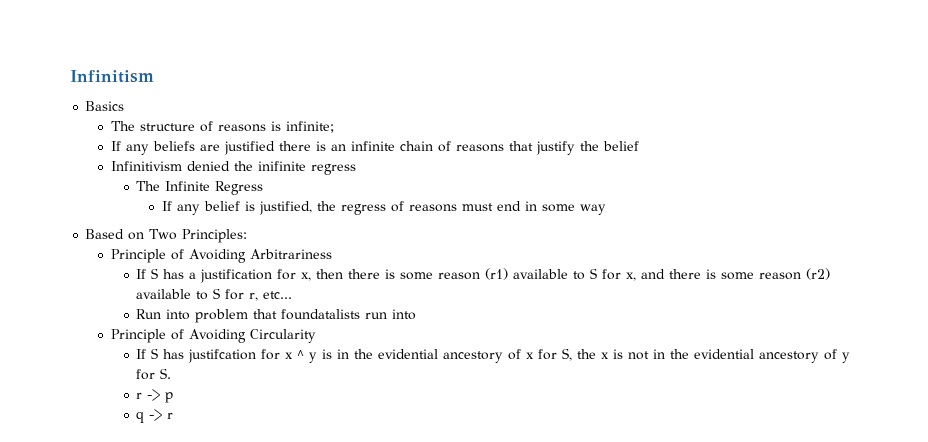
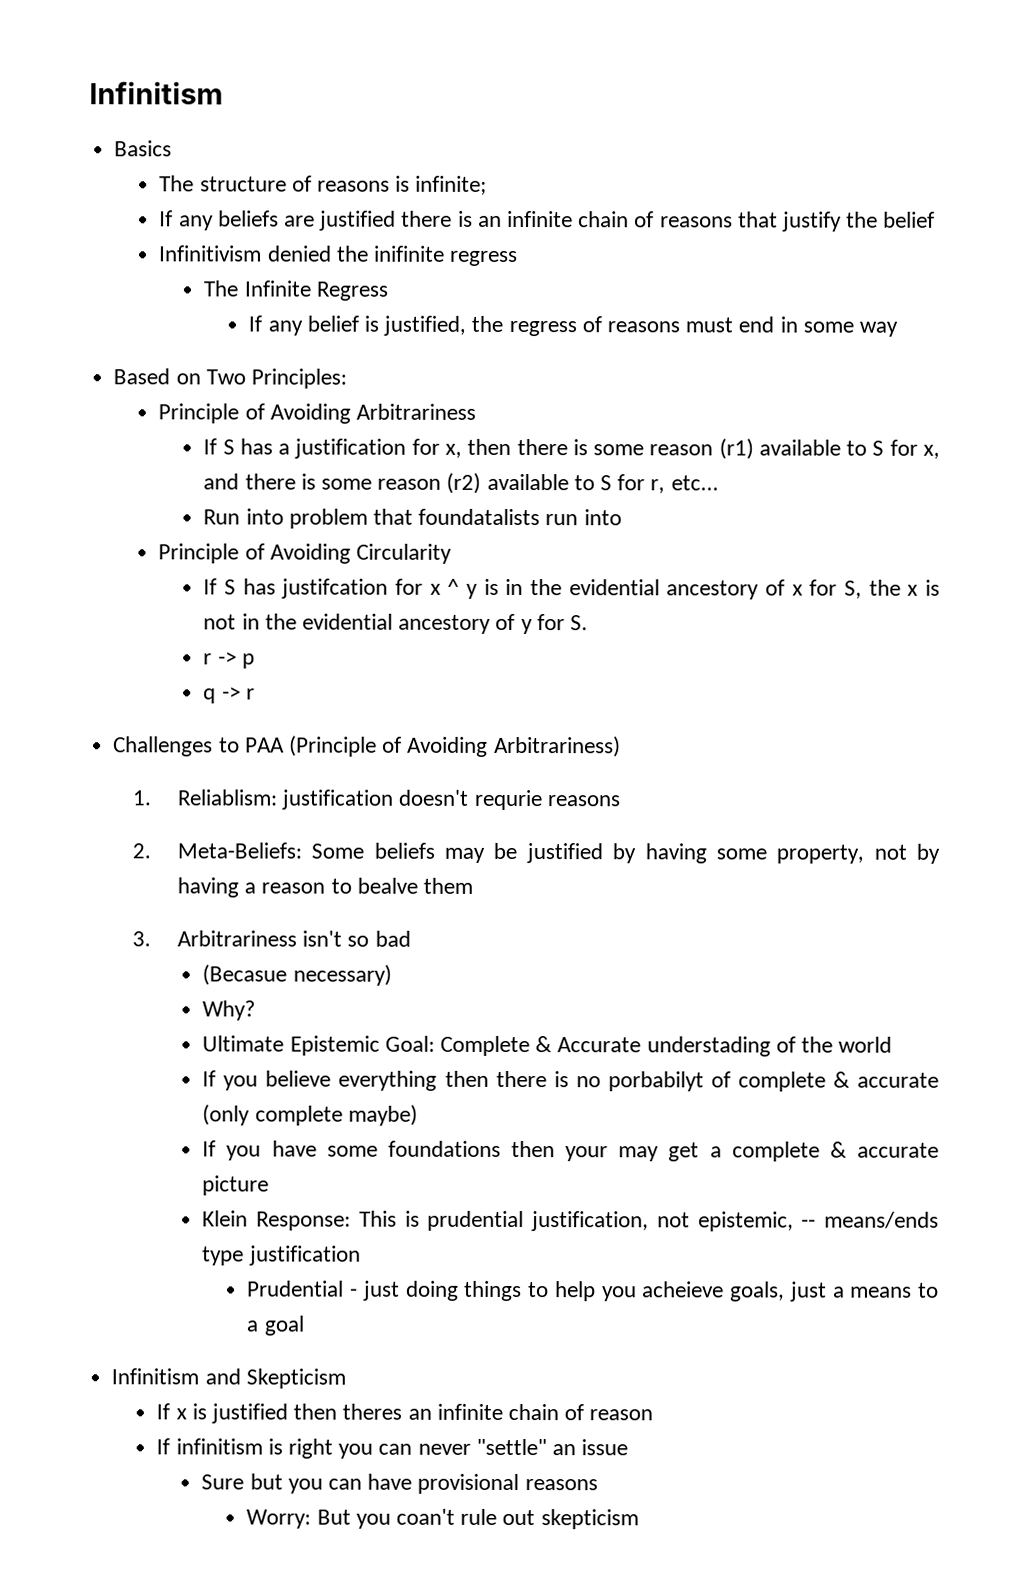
(174, 415) none -> [113,735,621,758] [132,789,620,811] [132,842,940,864] [177,877,474,898] [132,930,411,947] [202,964,392,986] [202,1000,257,1021] [202,1035,893,1057] [202,1070,940,1092] [202,1104,418,1126] [202,1140,939,1162] [202,1175,270,1196] [202,1210,939,1232] [202,1245,361,1266] [247,1280,939,1302] [246,1315,304,1336] [111,1368,346,1389] [156,1403,654,1424] [156,1438,629,1459] [201,1473,598,1495] [246,1508,639,1530] // Challenges to PAA (Principle of Avoiding Arbitrariness) // 1. Reliablism: justification doesn't requrie reasons // 2. Meta-Beliefs: Some beliefs may be justified by having some property, not by having a reason to bealve them // 3. Arbitrariness isn't so bad // (Becasue necessary) // Why? // Ultimate Epistemic Goal: Complete & Accurate understading of the world // If you believe everything then there is no porbabilyt of complete & accurate (only complete maybe) // If you have some foundations then your may get a complete & accurate picture // Klein Response: This is prudential justification, not epistemic, -- means/ends type justification // Prudential - just doing things to help you acheieve goals, just a means to a goal // Infinitism and Skepticism // If x is justified then theres an infinite chain of reason // If infinitism is right you can never "settle" an issue // Sure but you can have provisional reasons // Worry: But you coan't rule out skepticism

